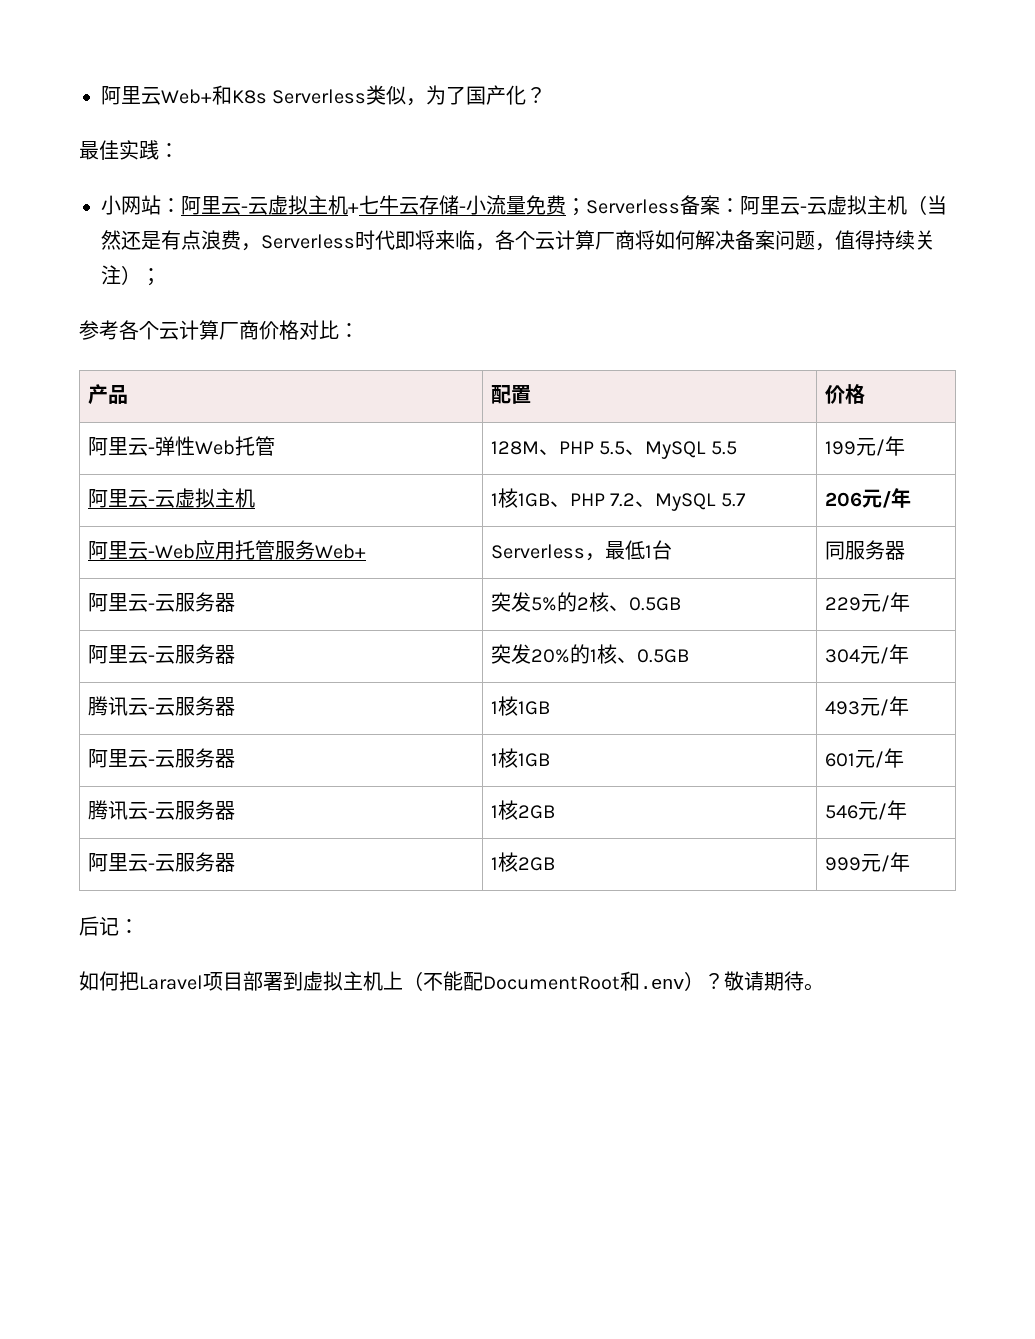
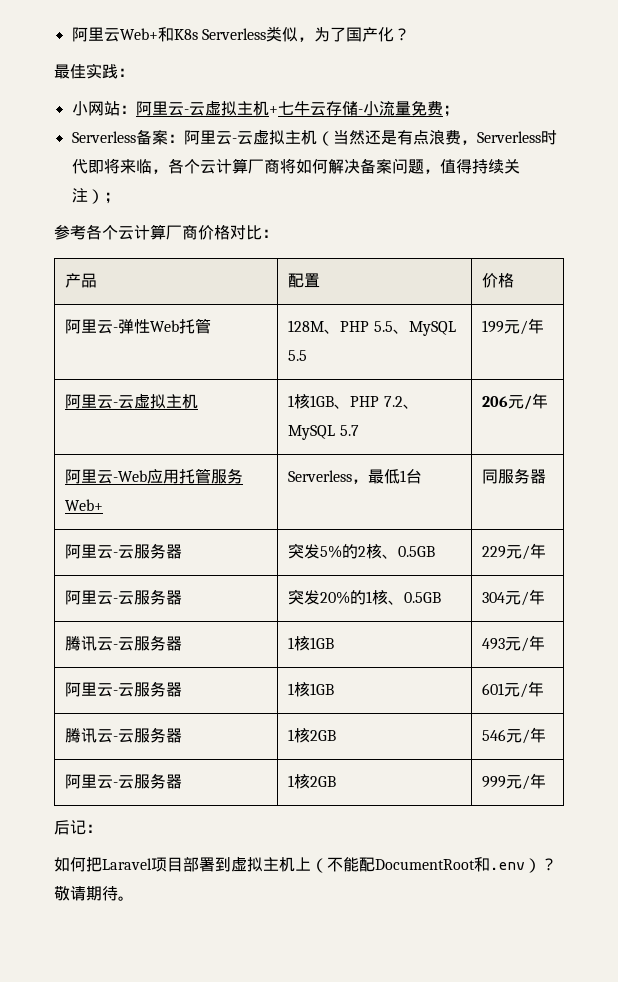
(586, 207) none -> (459, 111) //

